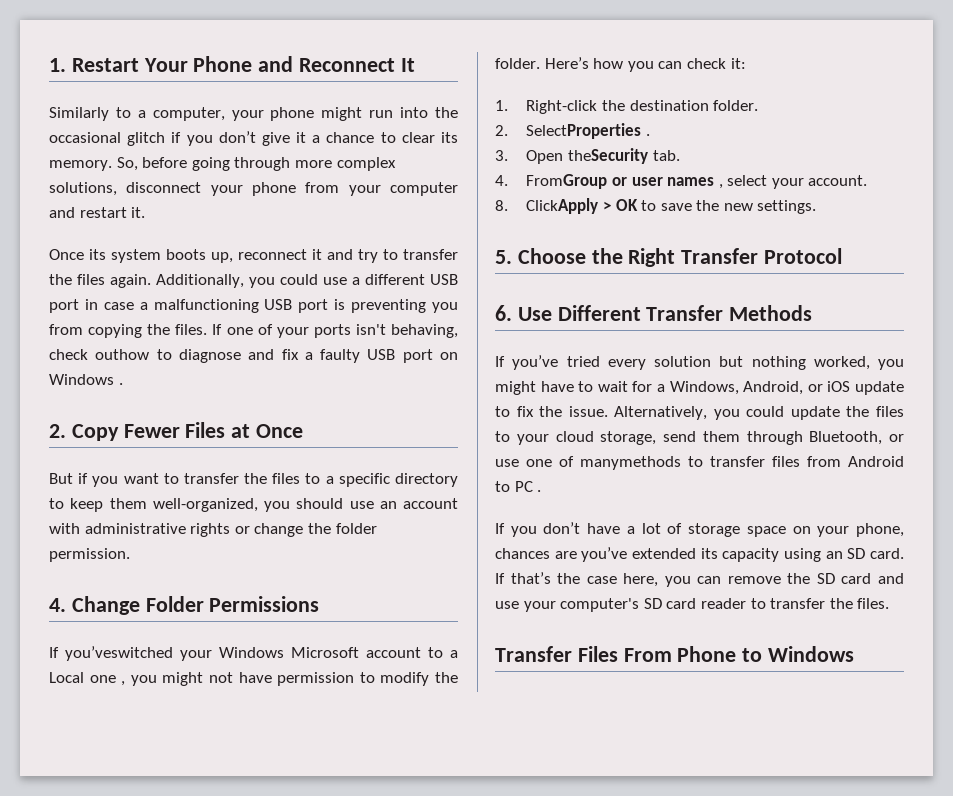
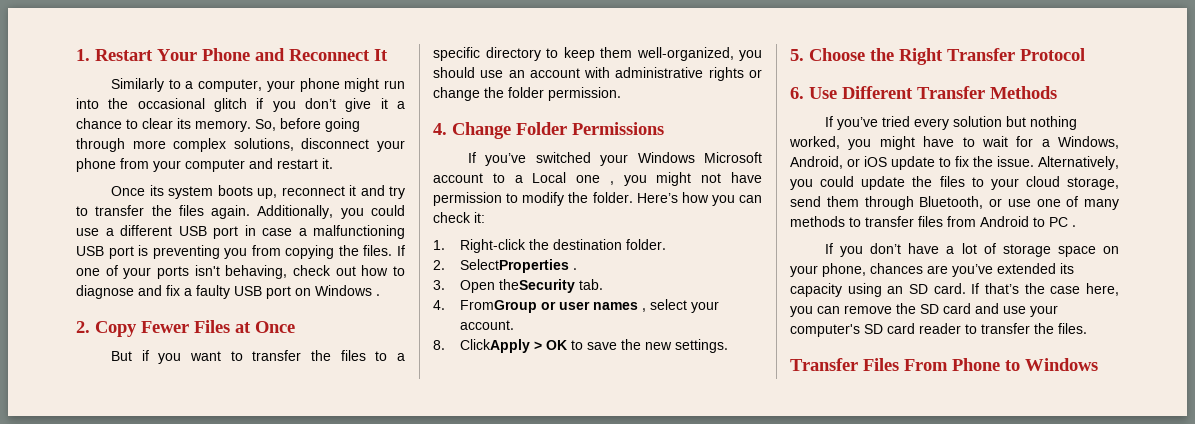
[95,349,150,360] outhow -> [335,265,389,276] out how
[65,646,173,661] you’veswitched -> [485,152,591,166] you’ve switched
[580,456,681,470] manymethods -> [1084,199,1119,210] [790,216,845,227] many methods

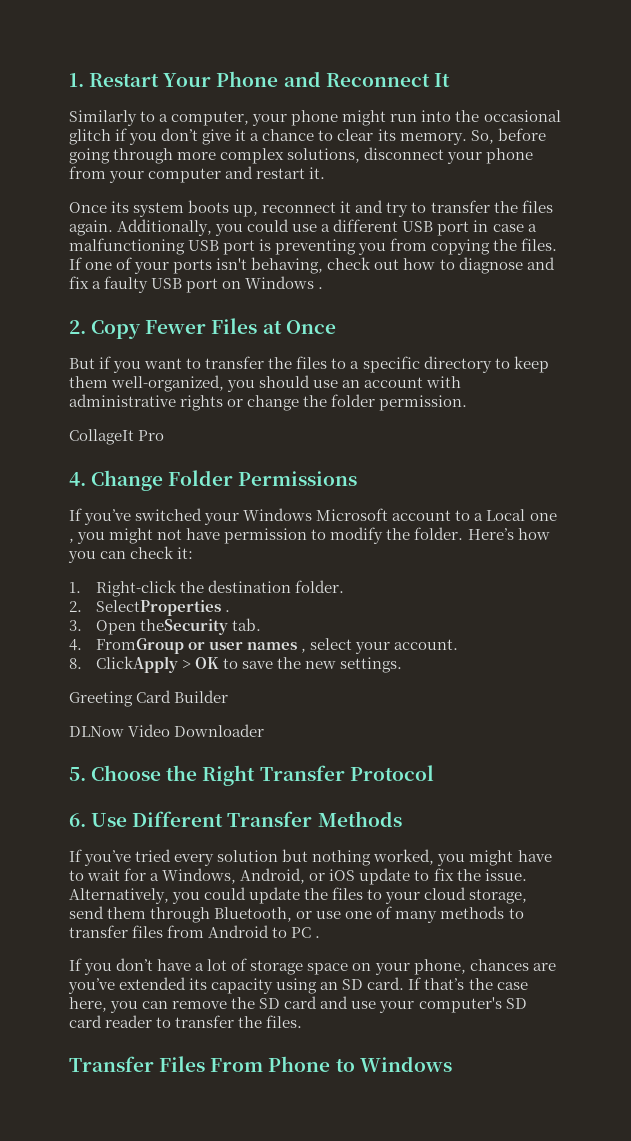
(621, 94) none -> [69,429,165,445] // CollageIt Pro
(728, 346) none -> [69,690,229,707] [69,724,265,737] // Greeting Card Builder // DLNow Video Downloader

